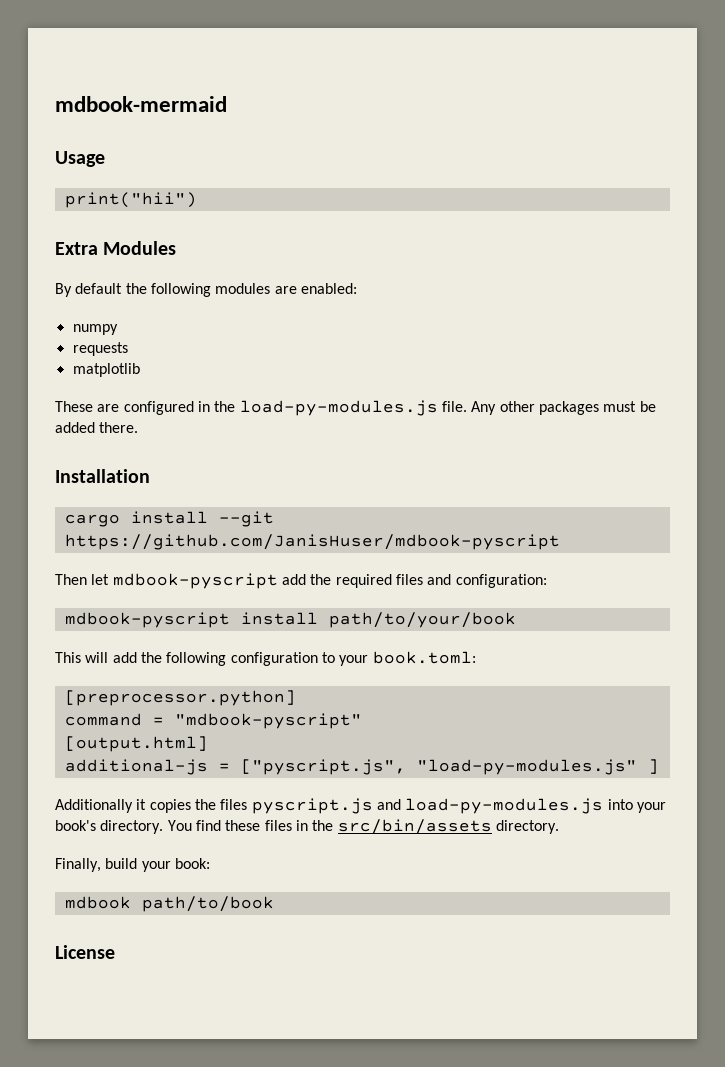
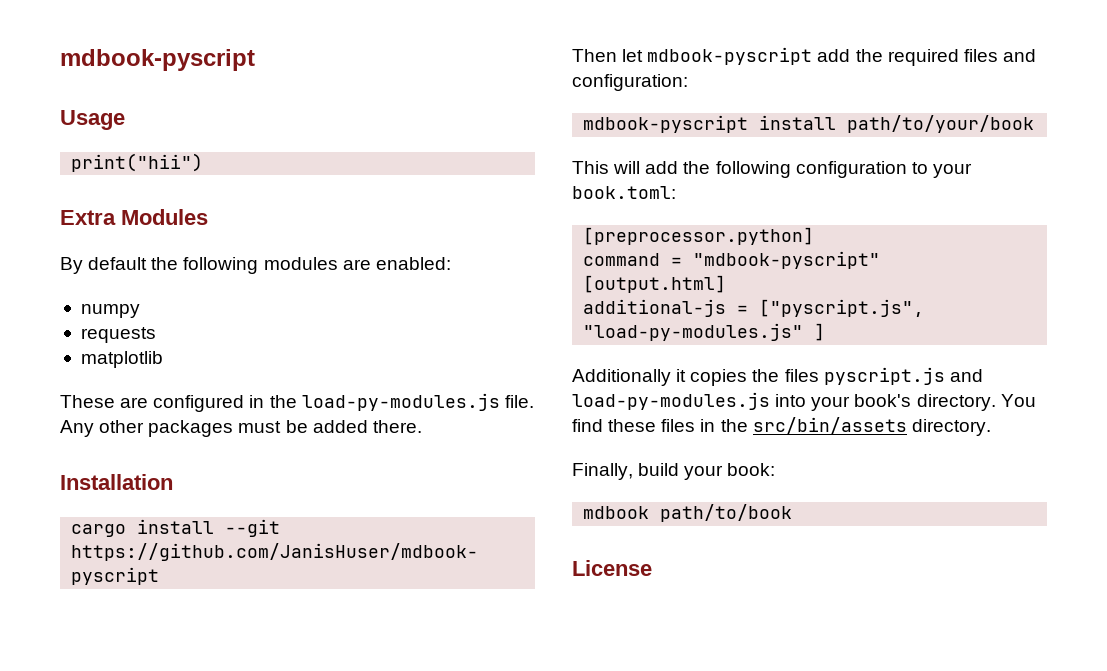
[55,96,227,112] mdbook-mermaid -> [60,49,255,71] mdbook-pyscript

